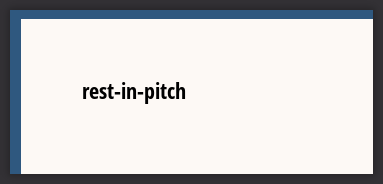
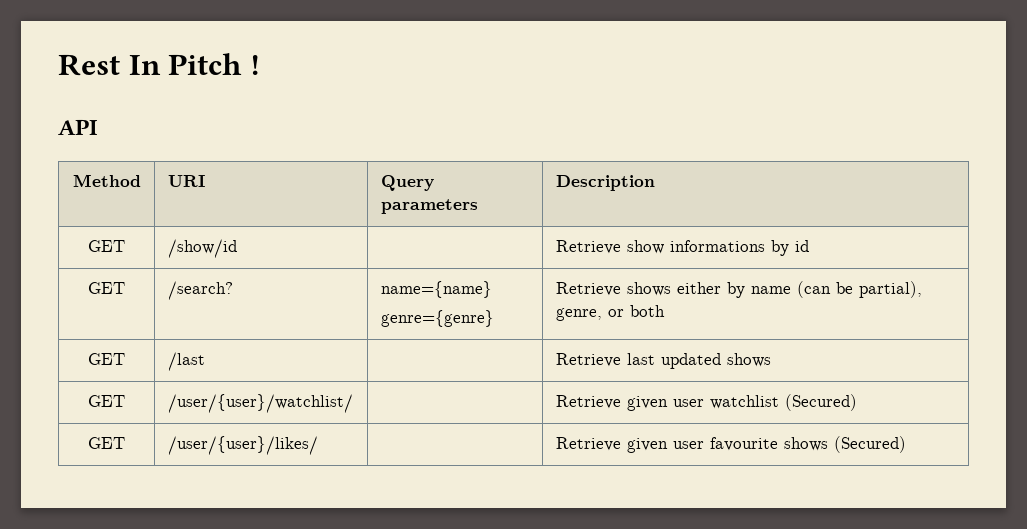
[82,82,186,104] rest-in-pitch -> [58,53,259,76] [58,119,98,135] [72,174,141,187] [167,175,205,187] [380,175,434,191] [380,199,478,214] [555,175,655,191] [88,240,125,252] [167,239,237,258] [555,240,809,256] [88,282,125,294] [167,281,233,300] [380,281,492,298] [380,310,494,327] [555,281,922,298] [555,305,665,321] [88,353,125,365] [167,352,205,371] [555,353,771,369] [88,395,125,407] [167,394,353,413] [555,394,857,411] [88,437,125,449] [167,436,318,455] [555,436,906,453] Rest In Pitch ! // API // Method | URI | Query parameters | Description // GET | /show/id | | Retrieve show informations by id // GET | /search? | name={name} // genre={genre} | Retrieve shows either by name (can be partial), genre, or both // GET | /last | | Retrieve last updated shows // GET | /user/{user}/watchlist/ | | Retrieve given user watchlist (Secured) // GET | /user/{user}/likes/ | | Retrieve given user favourite shows (Secured)

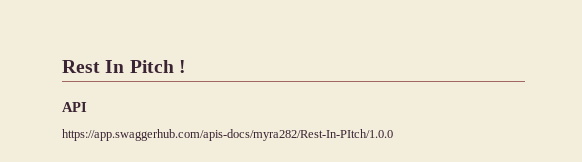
[72,174,141,187] [167,175,205,187] [380,175,434,191] [380,199,478,214] [555,175,655,191] [88,240,125,252] [167,239,237,258] [555,240,809,256] [88,282,125,294] [167,281,233,300] [380,281,492,298] [380,310,494,327] [555,281,922,298] [555,305,665,321] [88,353,125,365] [167,352,205,371] [555,353,771,369] [88,395,125,407] [167,394,353,413] [555,394,857,411] [88,437,125,449] [167,436,318,455] [555,436,906,453] // Method | URI | Query parameters | Description // GET | /show/id | | Retrieve show informations by id // GET | /search? | name={name} // genre={genre} | Retrieve shows either by name (can be partial), genre, or both // GET | /last | | Retrieve last updated shows // GET | /user/{user}/watchlist/ | | Retrieve given user watchlist (Secured) // GET | /user/{user}/likes/ | | Retrieve given user favourite shows (Secured) -> [62,129,393,141] // https://app.swaggerhub.com/apis-docs/myra282/Rest-In-PItch/1.0.0

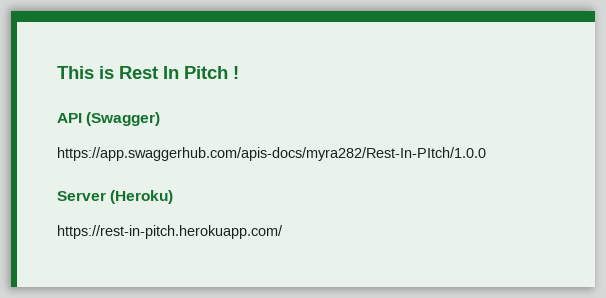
(62, 66) none -> [57,66,114,79] This is
(87, 107) none -> [86,112,161,126] (Swagger)
(393, 135) none -> [57,190,174,204] [57,225,283,239] // Server (Heroku) // https://rest-in-pitch.herokuapp.com/

